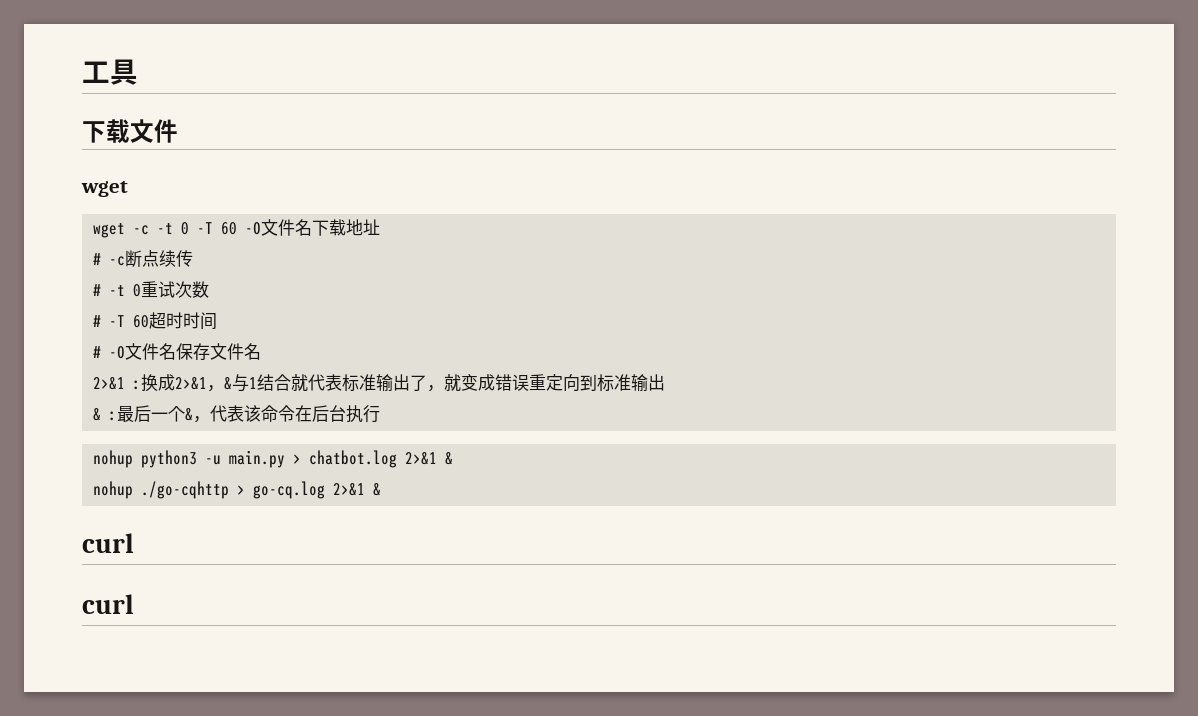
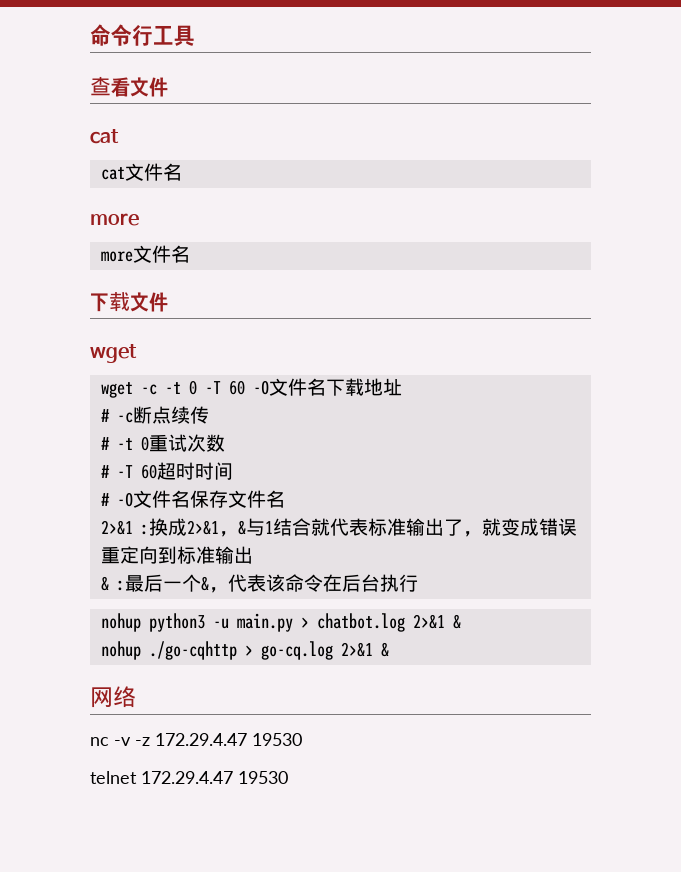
(82, 72) none -> [90,24,153,46] 命令行
(138, 72) none -> [90,76,168,97] [90,129,119,144] [100,163,182,181] [90,213,139,226] [100,245,190,263] // 查看文件 // cat // cat文件名 // more // more文件名
[82,533,134,553] [82,594,134,614] curl // curl -> [90,686,136,708] [90,733,302,746] [90,771,288,784] 网络 // nc -v -z 172.29.4.47 19530 // telnet 172.29.4.47 19530

